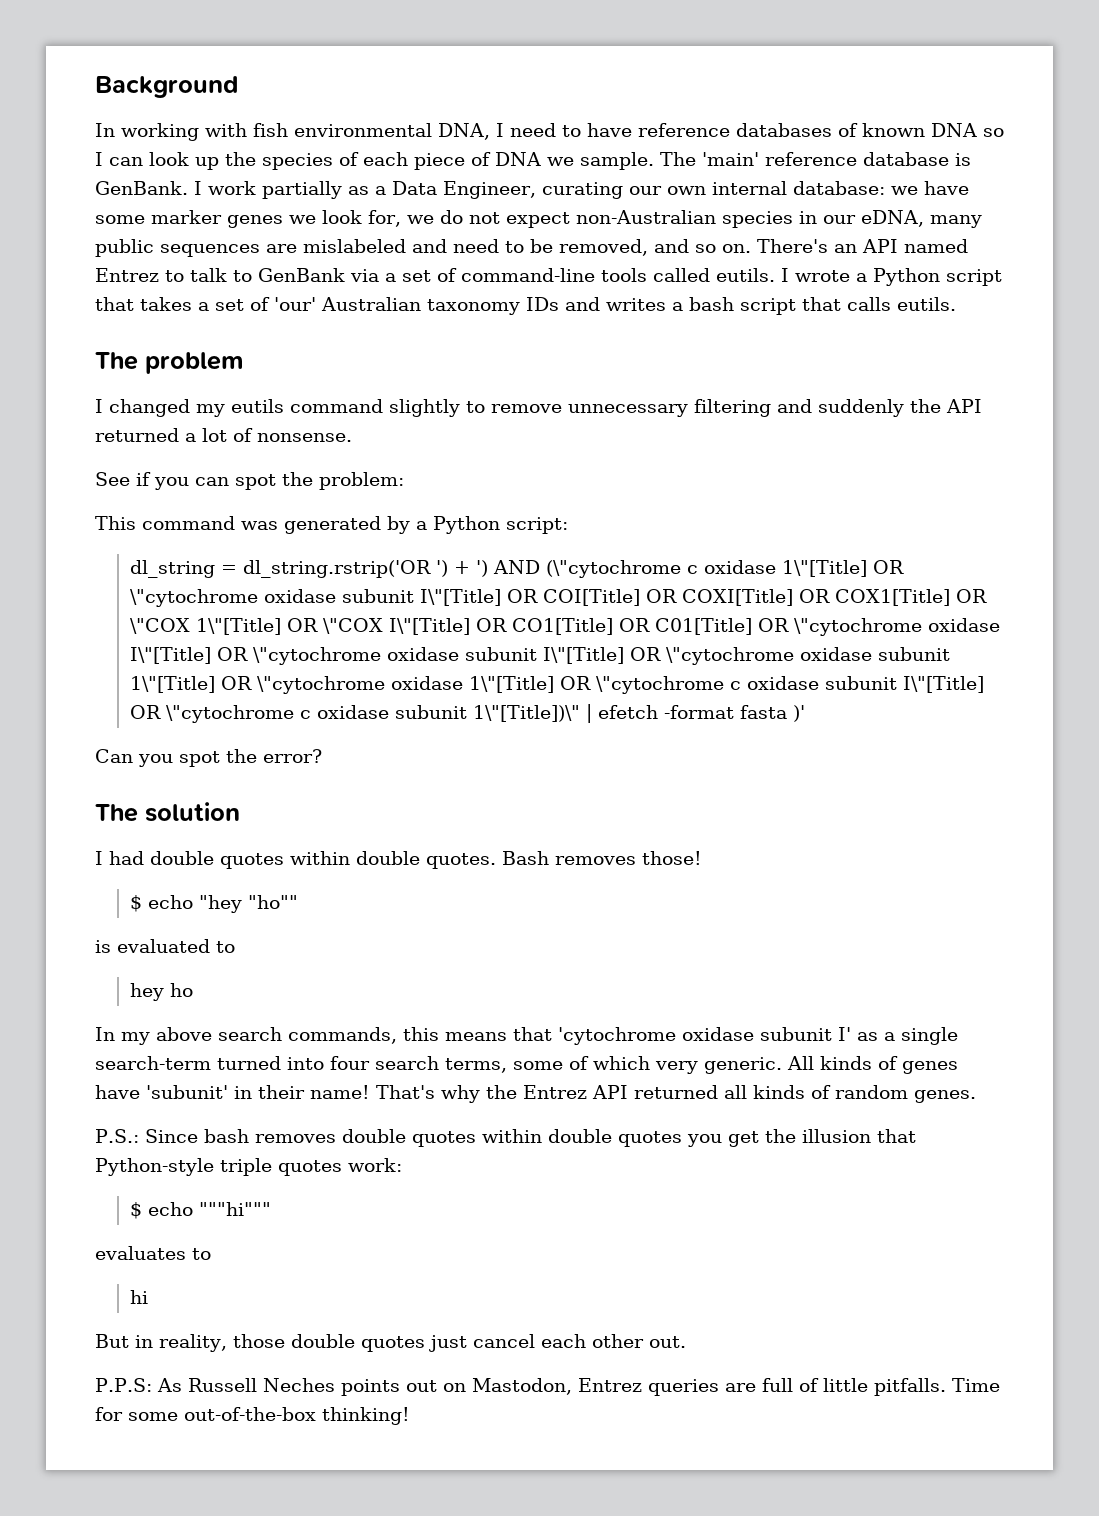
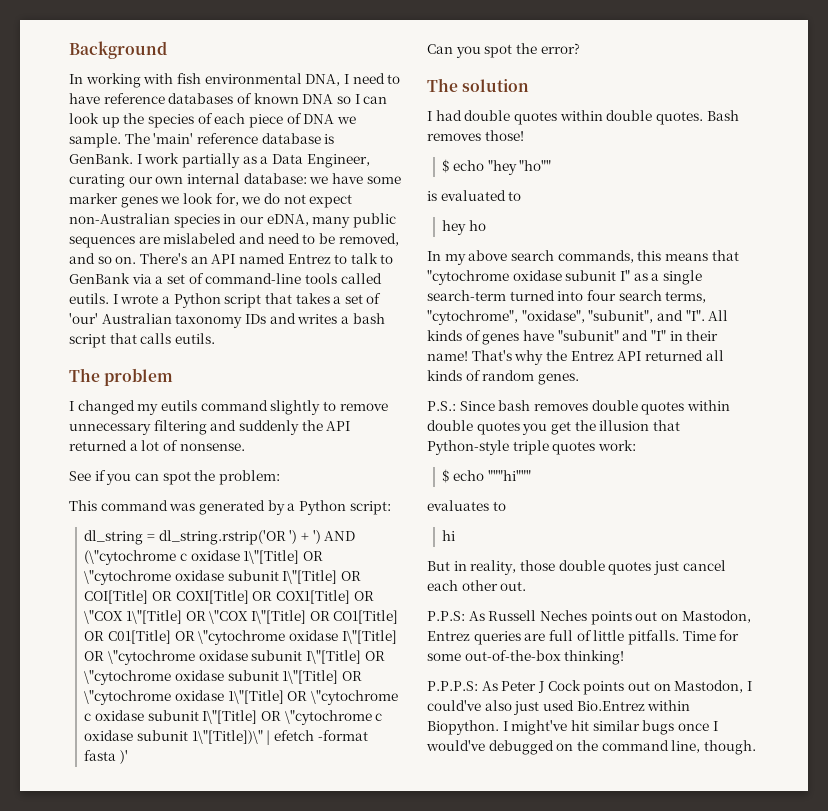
[558,1027,851,1045] 'cytochrome oxidase subunit I' -> [427,270,630,285] "cytochrome oxidase subunit I"
[513,1056,782,1074] some of which very generic. -> [427,310,705,325] "cytochrome", "oxidase", "subunit", and "I".
[146,1085,228,1099] 'subunit' -> [557,330,666,341] "subunit" and "I"
(410, 1416) none -> [427,680,752,695] [427,700,691,715] [427,720,718,735] [426,740,756,755] // P.P.P.S: As Peter J Cock points out on Mastodon, I could've also just used Bio.Entrez within Biopython. I might've hit similar bugs once I would've debugged on the command line, though.

